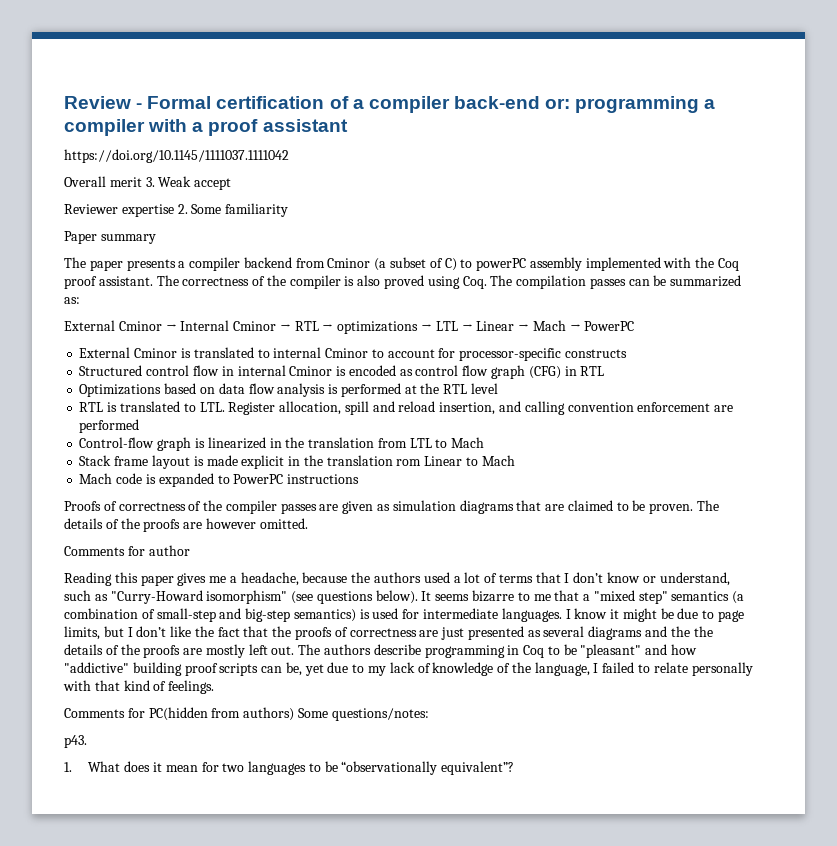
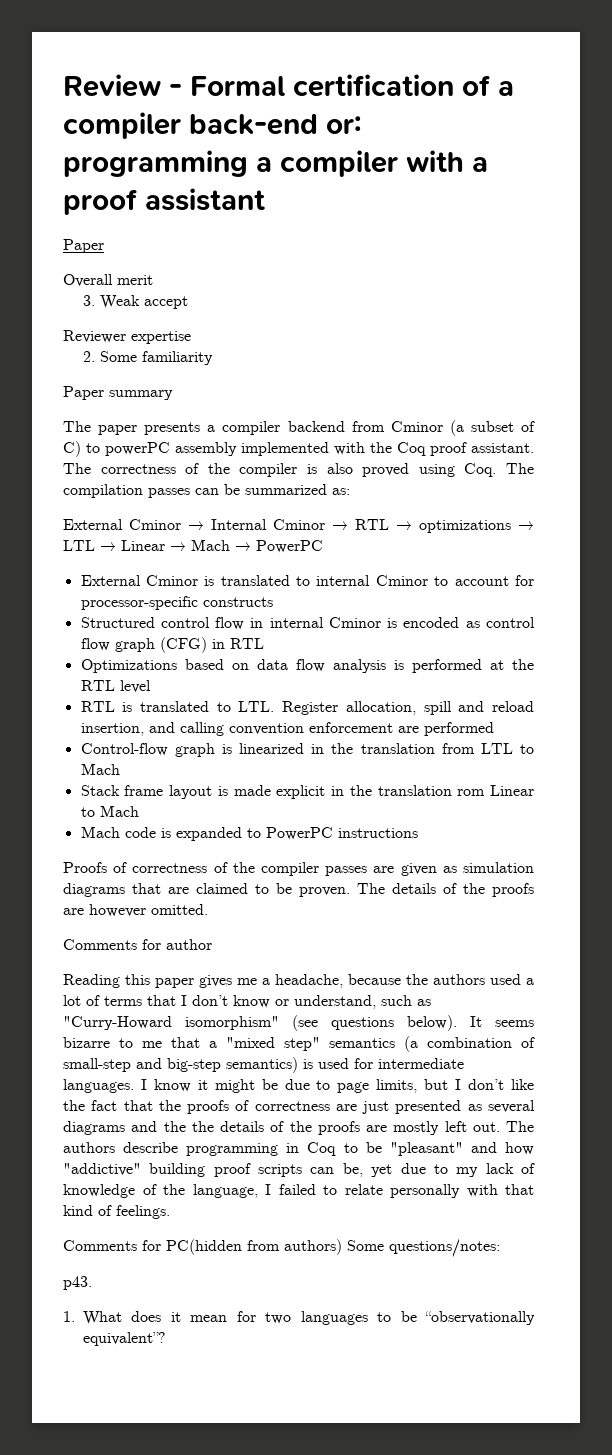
[64,149,289,163] https://doi.org/10.1145/1111037.1111042 -> [63,239,104,253] Paper
(142, 182) none -> (153, 280) //
(174, 210) none -> (191, 337) //

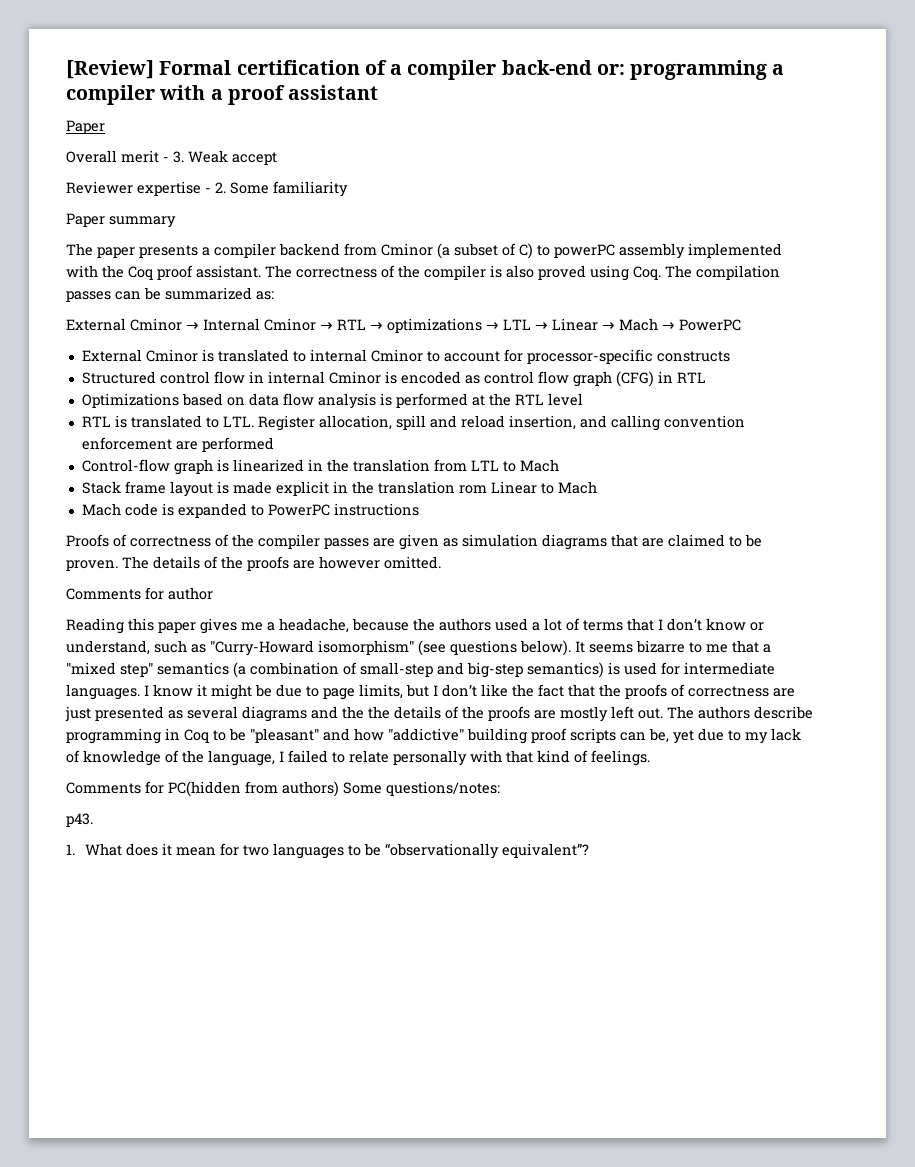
[63,74,182,97] Review - -> [66,60,154,79] [Review]
(153, 280) // -> [163,157,169,162] -
(191, 337) // -> [205,188,211,193] -

